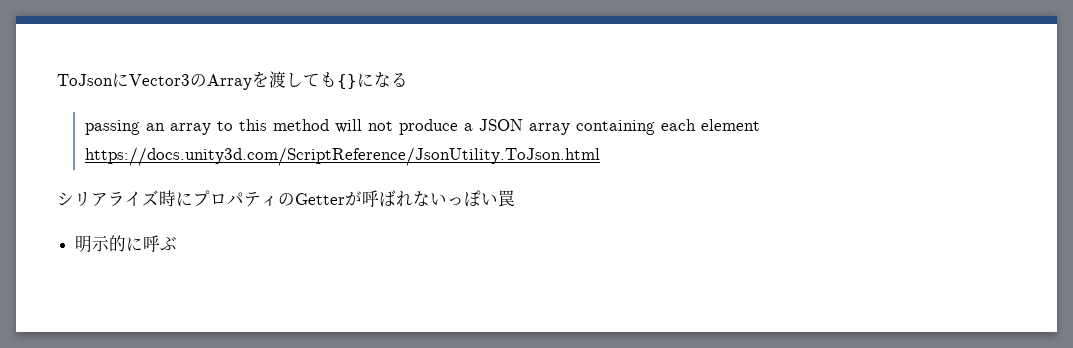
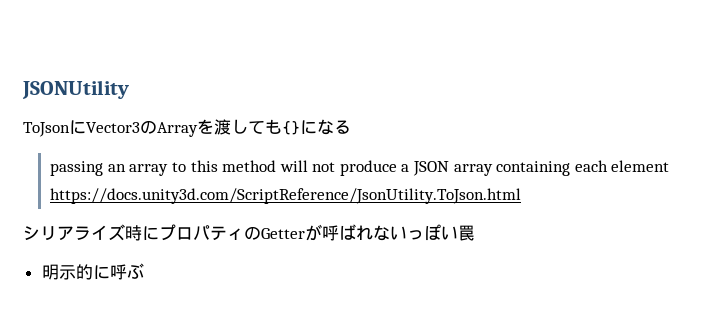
(57, 80) none -> [22,80,129,99] JSONUtility //

